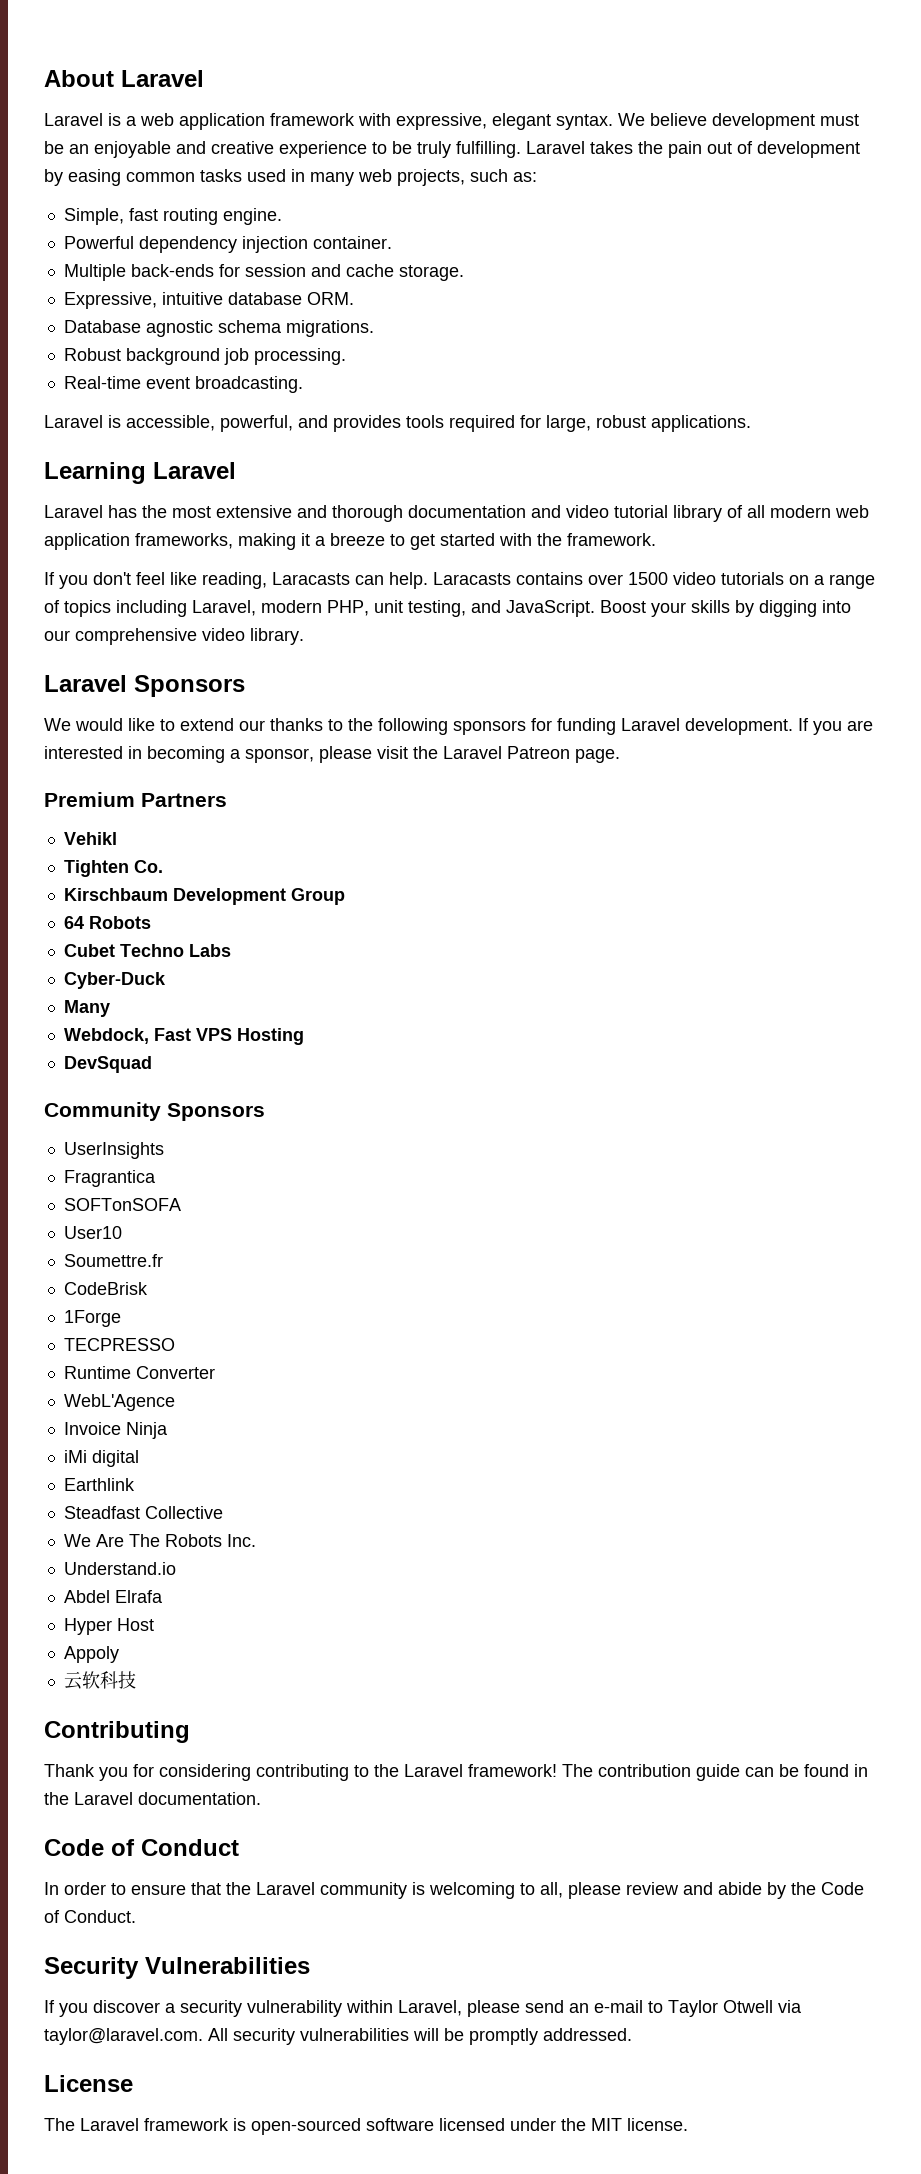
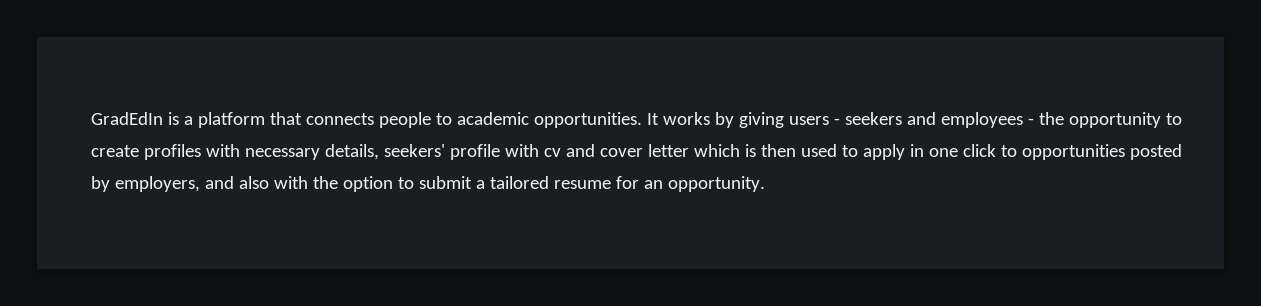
[44,70,204,87] [44,113,859,130] [44,141,860,158] [44,169,537,186] [63,208,282,225] [63,236,392,253] [63,264,464,281] [63,292,354,309] [63,320,374,337] [63,348,346,365] [63,376,303,393] [44,415,751,432] [44,462,236,484] [44,505,869,522] [44,533,656,550] [44,572,875,589] [44,600,851,617] [44,628,304,645] [44,675,245,697] [44,718,873,735] [44,746,620,763] [44,792,227,807] [63,832,117,845] [63,860,163,877] [63,888,345,905] [63,916,151,929] [63,944,231,957] [63,972,166,989] [63,1000,110,1017] [63,1028,304,1045] [63,1056,152,1073] [44,1102,265,1121] [63,1142,164,1159] [63,1170,156,1187] [63,1198,181,1211] [63,1226,122,1239] [63,1254,163,1267] [63,1282,148,1295] [63,1310,121,1327] [63,1338,175,1351] [63,1366,215,1379] [63,1394,175,1411] [63,1422,168,1439] [63,1450,139,1467] [63,1478,135,1491] [63,1506,223,1519] [63,1534,256,1547] [63,1562,176,1575] [63,1590,163,1603] [63,1618,154,1635] [63,1646,119,1663] [63,1671,136,1690] [44,1721,190,1743] [44,1764,868,1781] [44,1792,261,1805] [44,1839,239,1856] [44,1882,864,1899] [44,1910,136,1923] [44,1957,310,1979] [44,2000,802,2017] [44,2028,632,2045] [44,2075,133,2092] [44,2118,688,2135] About Laravel // Laravel is a web application framework with expressive, elegant syntax. We believe development must be an enjoyable and creative experience to be truly fulfilling. Laravel takes the pain out of development by easing common tasks used in many web projects, such as: // Simple, fast routing engine. // Powerful dependency injection container. // Multiple back-ends for session and cache storage. // Expressive, intuitive database ORM. // Database agnostic schema migrations. // Robust background job processing. // Real-time event broadcasting. // Laravel is accessible, powerful, and provides tools required for large, robust applications. // Learning Laravel // Laravel has the most extensive and thorough documentation and video tutorial library of all modern web application frameworks, making it a breeze to get started with the framework. // If you don't feel like reading, Laracasts can help. Laracasts contains over 1500 video tutorials on a range of topics including Laravel, modern PHP, unit testing, and JavaScript. Boost your skills by digging into our comprehensive video library. // Laravel Sponsors // We would like to extend our thanks to the following sponsors for funding Laravel development. If you are interested in becoming a sponsor, please visit the Laravel Patreon page. // Premium Partners // Vehikl // Tighten Co. // Kirschbaum Development Group // 64 Robots // Cubet Techno Labs // Cyber-Duck // Many // Webdock, Fast VPS Hosting // DevSquad // Community Sponsors // UserInsights // Fragrantica // SOFTonSOFA // User10 // Soumettre.fr // CodeBrisk // 1Forge // TECPRESSO // Runtime Converter // WebL'Agence // Invoice Ninja // iMi digital // Earthlink // Steadfast Collective // We Are The Robots Inc. // Understand.io // Abdel Elrafa // Hyper Host // Appoly // 云软科技 // Contributing // Thank you for considering contributing to the Laravel framework! The contribution guide can be found in the Laravel documentation. // Code of Conduct // In order to ensure that the Laravel community is welcoming to all, please review and abide by the Code of Conduct. // Security Vulnerabilities // If you discover a security vulnerability within Laravel, please send an e-mail to Taylor Otwell via taylor@laravel.com. All security vulnerabilities will be promptly addressed. // License // The Laravel framework is open-sourced software licensed under the MIT license. -> [91,112,1182,128] [91,144,1182,160] [91,176,765,192] GradEdIn is a platform that connects people to academic opportunities. It works by giving users - seekers and employees - the opportunity to create profiles with necessary details, seekers' profile with cv and cover letter which is then used to apply in one click to opportunities posted by employers, and also with the option to submit a tailored resume for an opportunity.

